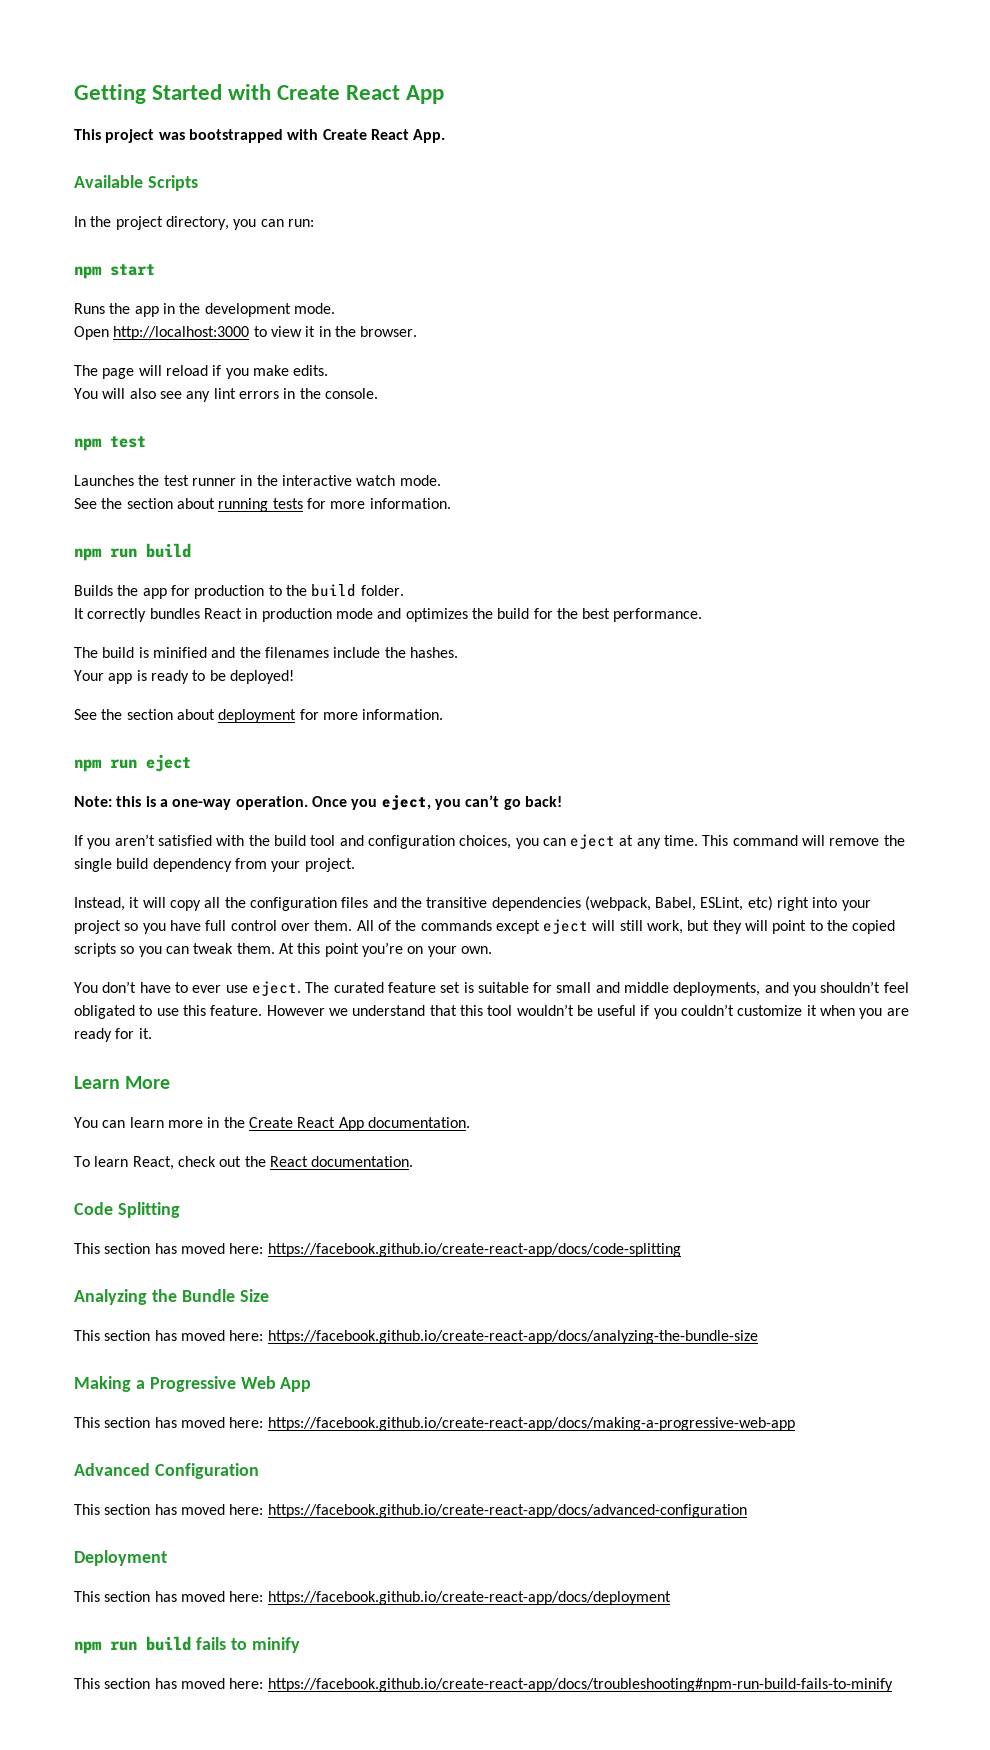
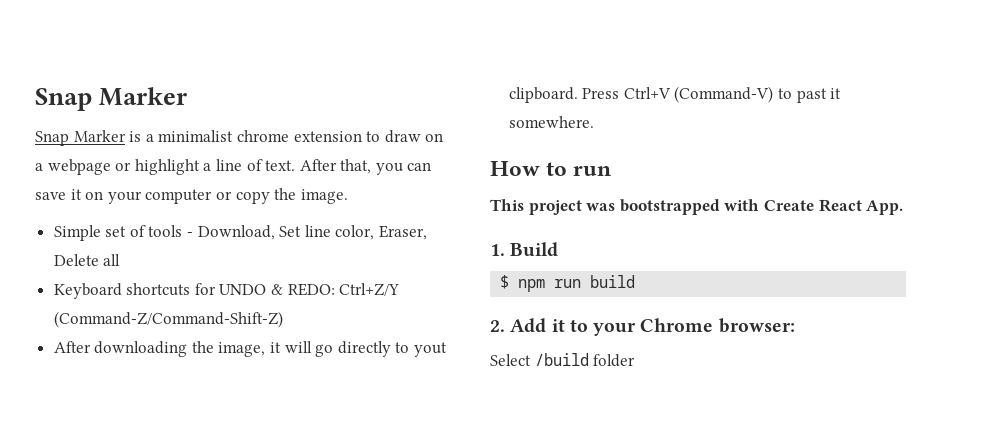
[74,84,445,104] Getting Started with Create React App -> [35,87,189,111] [35,130,444,146] [35,159,432,175] [35,188,348,204] [53,225,428,241] [53,254,121,266] [53,283,400,299] [53,311,283,328] [53,341,448,357] [508,86,842,103] [508,116,594,128] [490,161,612,176] Snap Marker // Snap Marker is a minimalist chrome extension to draw on a webpage or highlight a line of text. After that, you can save it on your computer or copy the image. // Simple set of tools - Download, Set line color, Eraser, Delete all // Keyboard shortcuts for UNDO & REDO: Ctrl+Z/Y (Command-Z/Command-Shift-Z) // After downloading the image, it will go directly to yout clipboard. Press Ctrl+V (Command-V) to past it somewhere. // How to run
[74,175,198,191] [74,216,314,230] [74,264,155,279] [74,303,335,317] [74,326,418,340] [74,365,329,379] [74,388,378,402] [74,436,146,451] [74,475,441,486] [74,498,451,512] [74,543,191,561] [74,584,404,599] [74,608,703,622] [74,647,458,658] [74,670,294,684] [74,709,444,723] [74,754,191,772] [74,795,562,810] [74,834,905,849] [74,858,355,872] [74,896,871,911] [74,919,896,934] [74,942,492,957] [74,981,909,996] [74,1004,909,1019] [74,1028,152,1042] [74,1076,171,1089] [74,1117,470,1131] [74,1156,414,1170] [74,1202,180,1218] [74,1243,681,1257] [74,1289,269,1305] [74,1330,758,1344] [74,1376,312,1392] [74,1417,795,1431] [74,1463,259,1479] [74,1504,747,1518] [74,1550,167,1566] [74,1591,671,1605] [74,1636,300,1654] [74,1678,893,1692] Available Scripts // In the project directory, you can run: // npm start // Runs the app in the development mode. // Open http://localhost:3000 to view it in the browser. // The page will reload if you make edits. // You will also see any lint errors in the console. // npm test // Launches the test runner in the interactive watch mode. // See the section about running tests for more information. // npm run build // Builds the app for production to the build folder. // It correctly bundles React in production mode and optimizes the build for the best performance. // The build is minified and the filenames include the hashes. // Your app is ready to be deployed! // See the section about deployment for more information. // npm run eject // Note: this is a one-way operation. Once you eject, you can’t go back! // If you aren’t satisfied with the build tool and configuration choices, you can eject at any time. This command will remove the single build dependency from your project. // Instead, it will copy all the configuration files and the transitive dependencies (webpack, Babel, ESLint, etc) right into your project so you have full control over them. All of the commands except eject will still work, but they will point to the copied scripts so you can tweak them. At this point you’re on your own. // You don’t have to ever use eject. The curated feature set is suitable for small and middle deployments, and you shouldn’t feel obligated to use this feature. However we understand that this tool wouldn’t be useful if you couldn’t customize it when you are ready for it. // Learn More // You can learn more in the Create React App documentation. // To learn React, check out the React documentation. // Code Splitting // This section has moved here: https://facebook.github.io/create-react-app/docs/code-splitting // Analyzing the Bundle Size // This section has moved here: https://facebook.github.io/create-react-app/docs/analyzing-the-bundle-size // Making a Progressive Web App // This section has moved here: https://facebook.github.io/create-react-app/docs/making-a-progressive-web-app // Advanced Configuration // This section has moved here: https://facebook.github.io/create-react-app/docs/advanced-configuration // Deployment // This section has moved here: https://facebook.github.io/create-react-app/docs/deployment // npm run build fails to minify // This section has moved here: https://facebook.github.io/create-react-app/docs/troubleshooting#npm-run-build-fails-to-minify -> [490,242,559,257] [500,275,636,292] [490,318,795,336] [490,353,636,367] 1. Build // $ npm run build // 2. Add it to your Chrome browser: // Select /build folder

